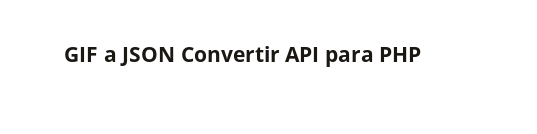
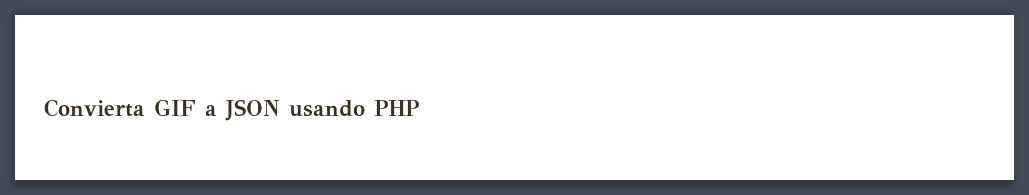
(64, 54) none -> [44,99,145,117] Convierta
[180,46,374,67] Convertir API para -> [289,100,365,117] usando

